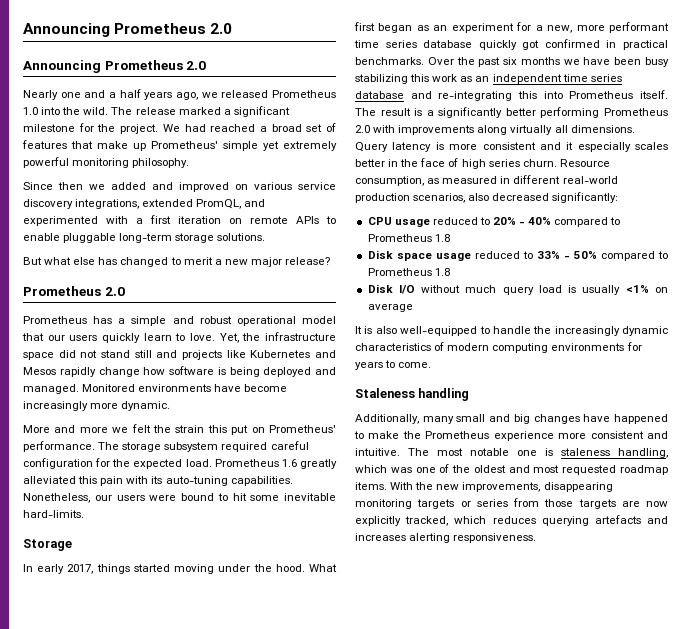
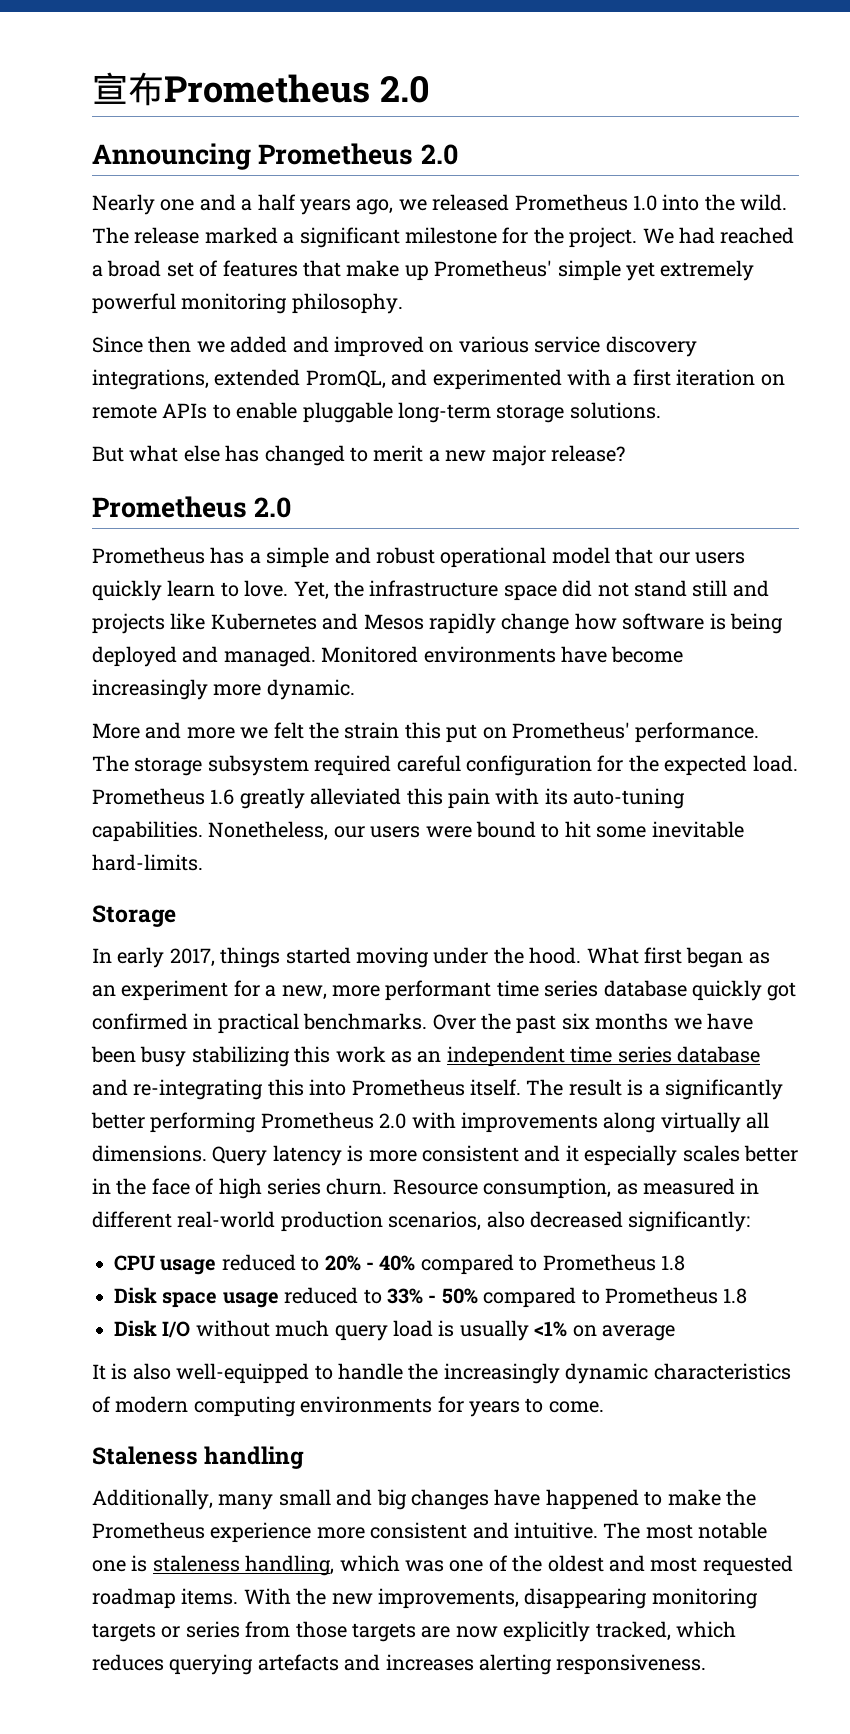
[23,23,110,37] Announcing -> [92,72,164,106] 宣布

